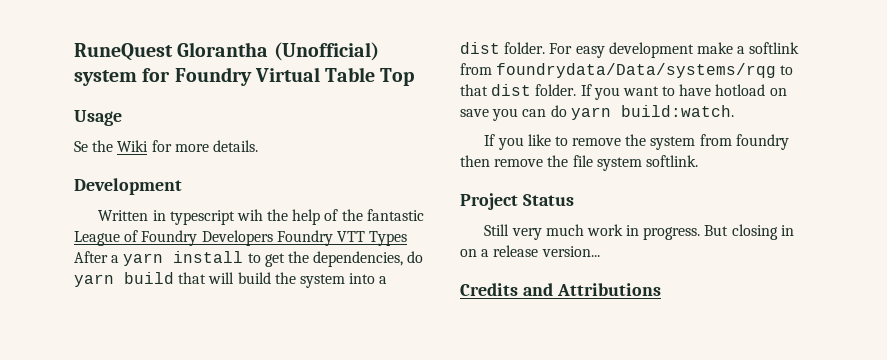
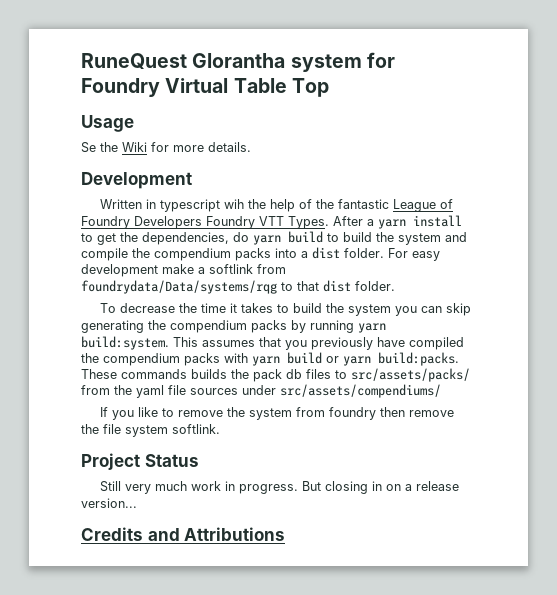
[273,42,379,61] (Unofficial) -> (286, 60) none
[369,231,408,246] Types -> [288,216,329,229] Types.
[178,272,345,288] that will build the system -> [327,232,467,245] [81,248,271,261] to build the system and compile the compendium packs
[580,84,787,100] [460,105,734,121] If you want to have hotload on save you can do yarn build:watch. -> [100,303,472,316] [81,320,386,333] [81,336,464,350] [81,352,459,366] [81,368,470,382] [81,384,441,398] // To decrease the time it takes to build the system you can skip generating the compendium packs by running yarn build:system. This assumes that you previously have compiled the compendium packs with yarn build or yarn build:packs. These commands builds the pack db files to src/assets/packs/ from the yaml file sources under src/assets/compendiums/

